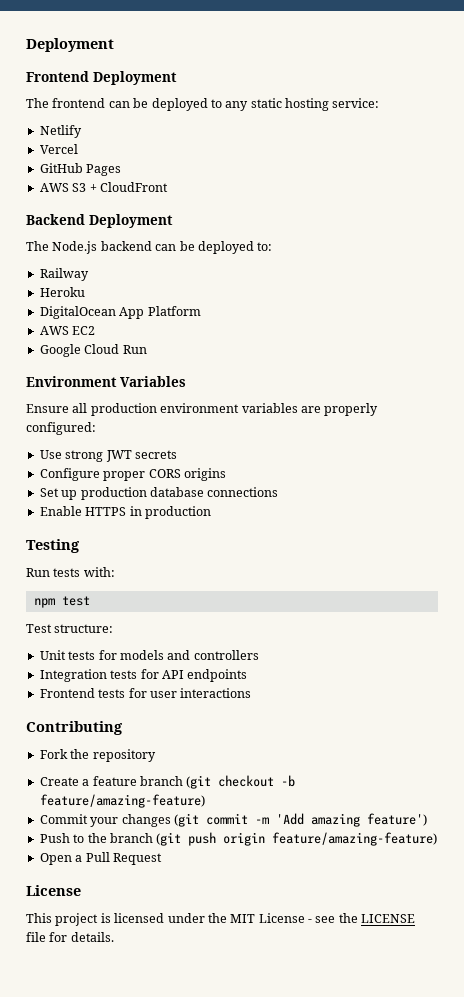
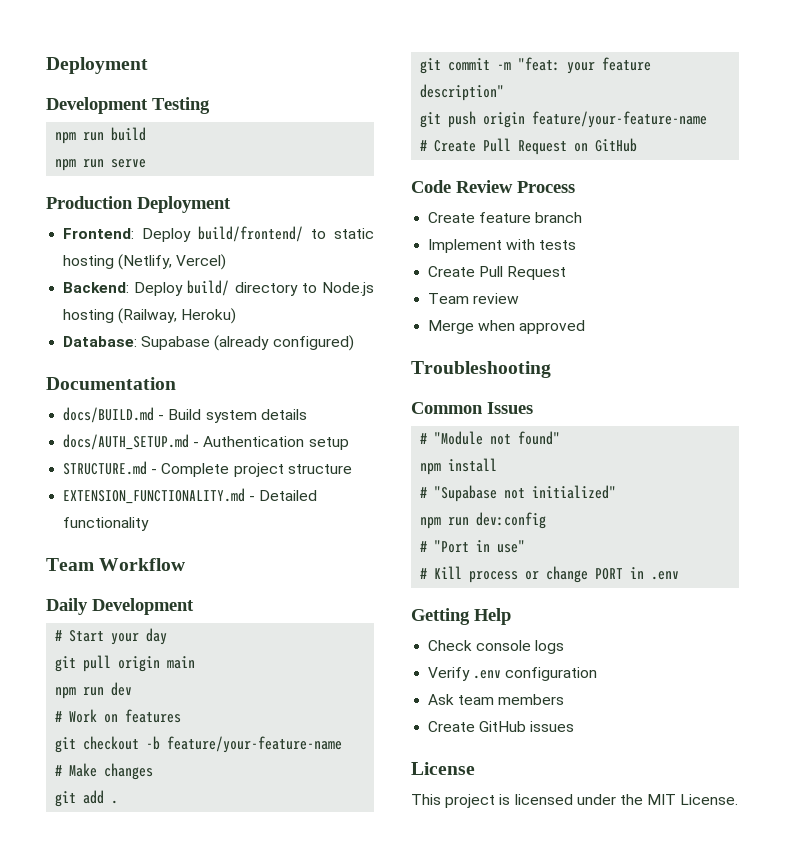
[26,38,114,52] [26,71,177,85] [26,98,380,111] [39,125,82,138] [39,144,78,154] [39,163,122,176] [39,182,168,192] [26,214,173,228] [26,241,273,254] [39,268,89,281] [39,287,85,297] [39,306,201,319] [39,326,96,335] [39,344,147,357] [26,376,186,387] [26,403,379,416] [26,422,96,435] [39,450,177,462] [39,468,226,481] [39,487,279,500] [39,506,211,519] [26,539,80,553] [26,567,115,577] [33,596,90,608] [26,624,114,633] [39,650,259,660] [39,669,248,682] [39,688,252,698] [26,721,123,735] [39,749,156,762] [39,777,90,786] Deployment // Frontend Deployment // The frontend can be deployed to any static hosting service: // Netlify // Vercel // GitHub Pages // AWS S3 + CloudFront // Backend Deployment // The Node.js backend can be deployed to: // Railway // Heroku // DigitalOcean App Platform // AWS EC2 // Google Cloud Run // Environment Variables // Ensure all production environment variables are properly configured: // Use strong JWT secrets // Configure proper CORS origins // Set up production database connections // Enable HTTPS in production // Testing // Run tests with: // npm test // Test structure: // Unit tests for models and controllers // Integration tests for API endpoints // Frontend tests for user interactions // Contributing // Fork the repository // Create a -> [46,57,148,74] [46,97,210,114] [55,127,147,144] [55,159,147,171] [46,196,231,213] [63,226,374,242] [63,254,227,270] [63,280,374,296] [63,308,237,324] [63,335,354,351] [46,377,176,390] [63,407,307,423] [63,434,349,450] [63,461,352,477] [63,488,318,504] [63,517,150,531] [46,558,186,571] [46,598,194,615] [55,628,168,645] [55,655,196,672] [55,682,133,699] [55,709,182,723] [55,736,343,753] [55,763,154,780] [55,790,119,807] [420,57,652,74] [420,84,505,101] [420,111,708,128] [420,138,638,155] [411,180,575,193] [428,212,476,223] Deployment // Development Testing // npm run build // npm run serve // Production Deployment // Frontend: Deploy build/frontend/ to static hosting (Netlify, Vercel) // Backend: Deploy build/ directory to Node.js hosting (Railway, Heroku) // Database: Supabase (already configured) // Documentation // docs/BUILD.md - Build system details // docs/AUTH_SETUP.md - Authentication setup // STRUCTURE.md - Complete project structure // EXTENSION_FUNCTIONALITY.md - Detailed functionality // Team Workflow // Daily Development // # Start your day // git pull origin main // npm run dev // # Work on features // git checkout -b feature/your-feature-name // # Make changes // git add . // git commit -m "feat: your feature description" // git push origin feature/your-feature-name // # Create Pull Request on GitHub // Code Review Process // Create
[186,775,296,789] [39,794,205,808] [39,813,427,827] [39,832,438,846] [39,852,162,865] (git checkout -b feature/amazing-feature) // Commit your changes (git commit -m 'Add amazing feature') // Push to the branch (git push origin feature/amazing-feature) // Open a Pull Request -> [428,239,577,253] [428,266,567,280] [428,293,520,304] [428,320,586,334] [411,361,551,378] [411,402,533,414] [420,431,561,445] [420,458,498,475] [420,485,617,502] [420,512,547,529] [420,540,526,553] [420,566,680,583] [411,608,511,625] [428,640,565,654] [428,667,598,681] [428,694,565,705] [428,721,575,732] // Implement with tests // Create Pull Request // Team review // Merge when approved // Troubleshooting // Common Issues // # "Module not found" // npm install // # "Supabase not initialized" // npm run dev:config // # "Port in use" // # Kill process or change PORT in .env // Getting Help // Check console logs // Verify .env configuration // Ask team members // Create GitHub issues
[258,913,416,923] [26,932,114,942] License - see the LICENSE file for details. -> [680,794,739,805] License.

